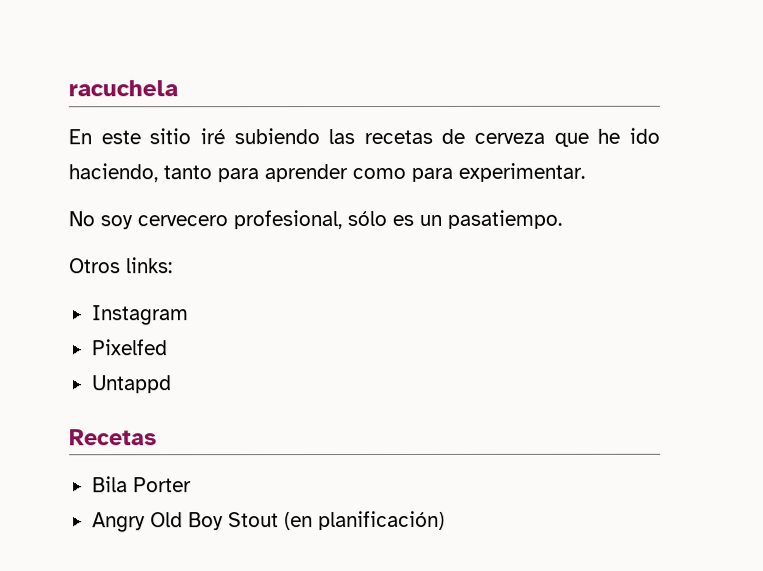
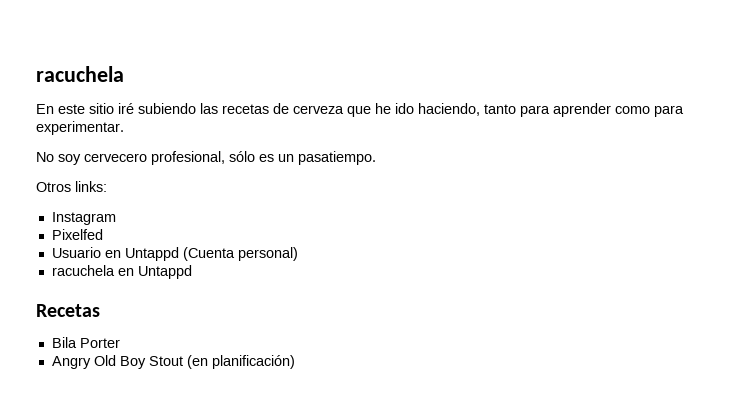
(168, 347) none -> [51,247,298,261] [51,265,134,276] Usuario en Untappd (Cuenta personal) // racuchela en

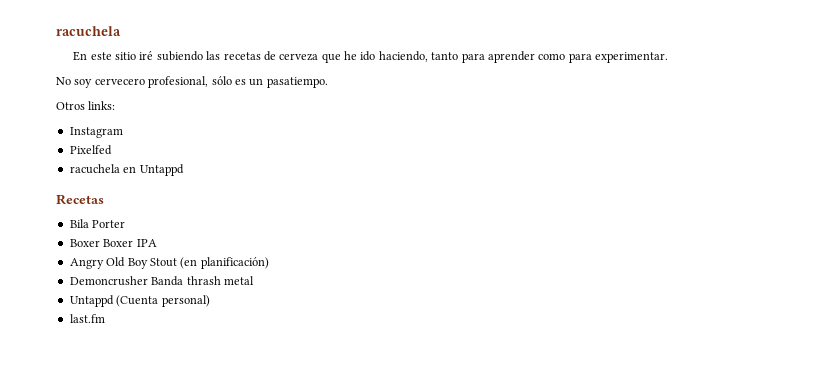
[51,247,298,261] // Usuario en Untappd (Cuenta personal) -> (112, 150) none
(120, 343) none -> [69,239,157,247] // Boxer Boxer IPA
(295, 362) none -> [69,276,254,286] [69,295,210,307] [69,314,105,323] // Demoncrusher Banda thrash metal // Untappd (Cuenta personal) // last.fm

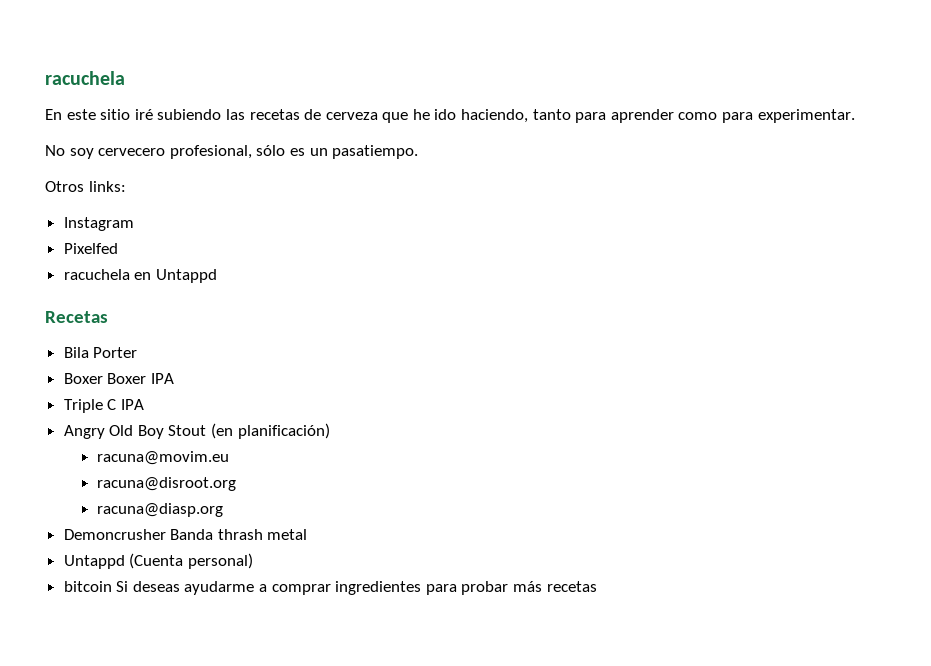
(157, 243) none -> [63,399,144,413] // Triple C IPA
(269, 263) none -> [97,451,230,465] [97,477,237,491] [97,503,224,517] // racuna@movim.eu // racuna@disroot.org // racuna@diasp.org
[69,314,105,323] last.fm -> [63,581,597,595] bitcoin Si deseas ayudarme a comprar ingredientes para probar más recetas

